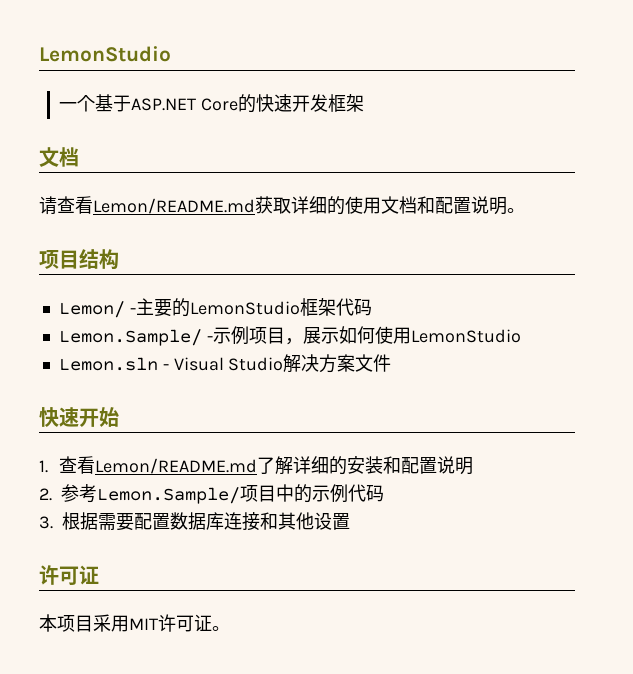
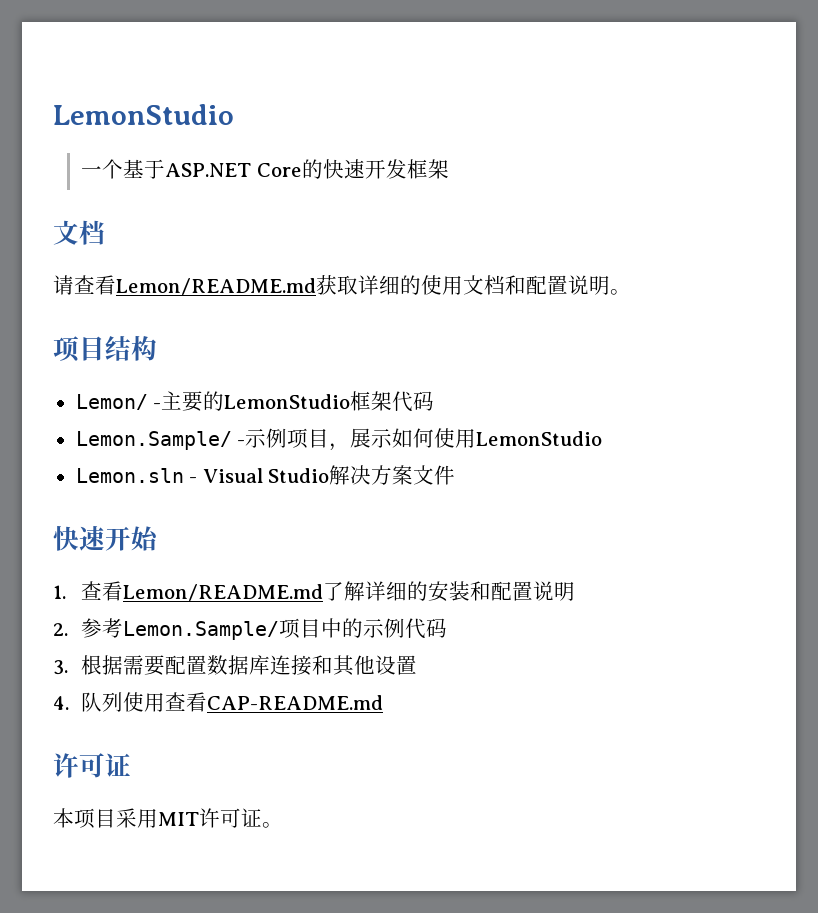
(350, 521) none -> [53,692,384,712] // 4.队列使用查看CAP-README.md

